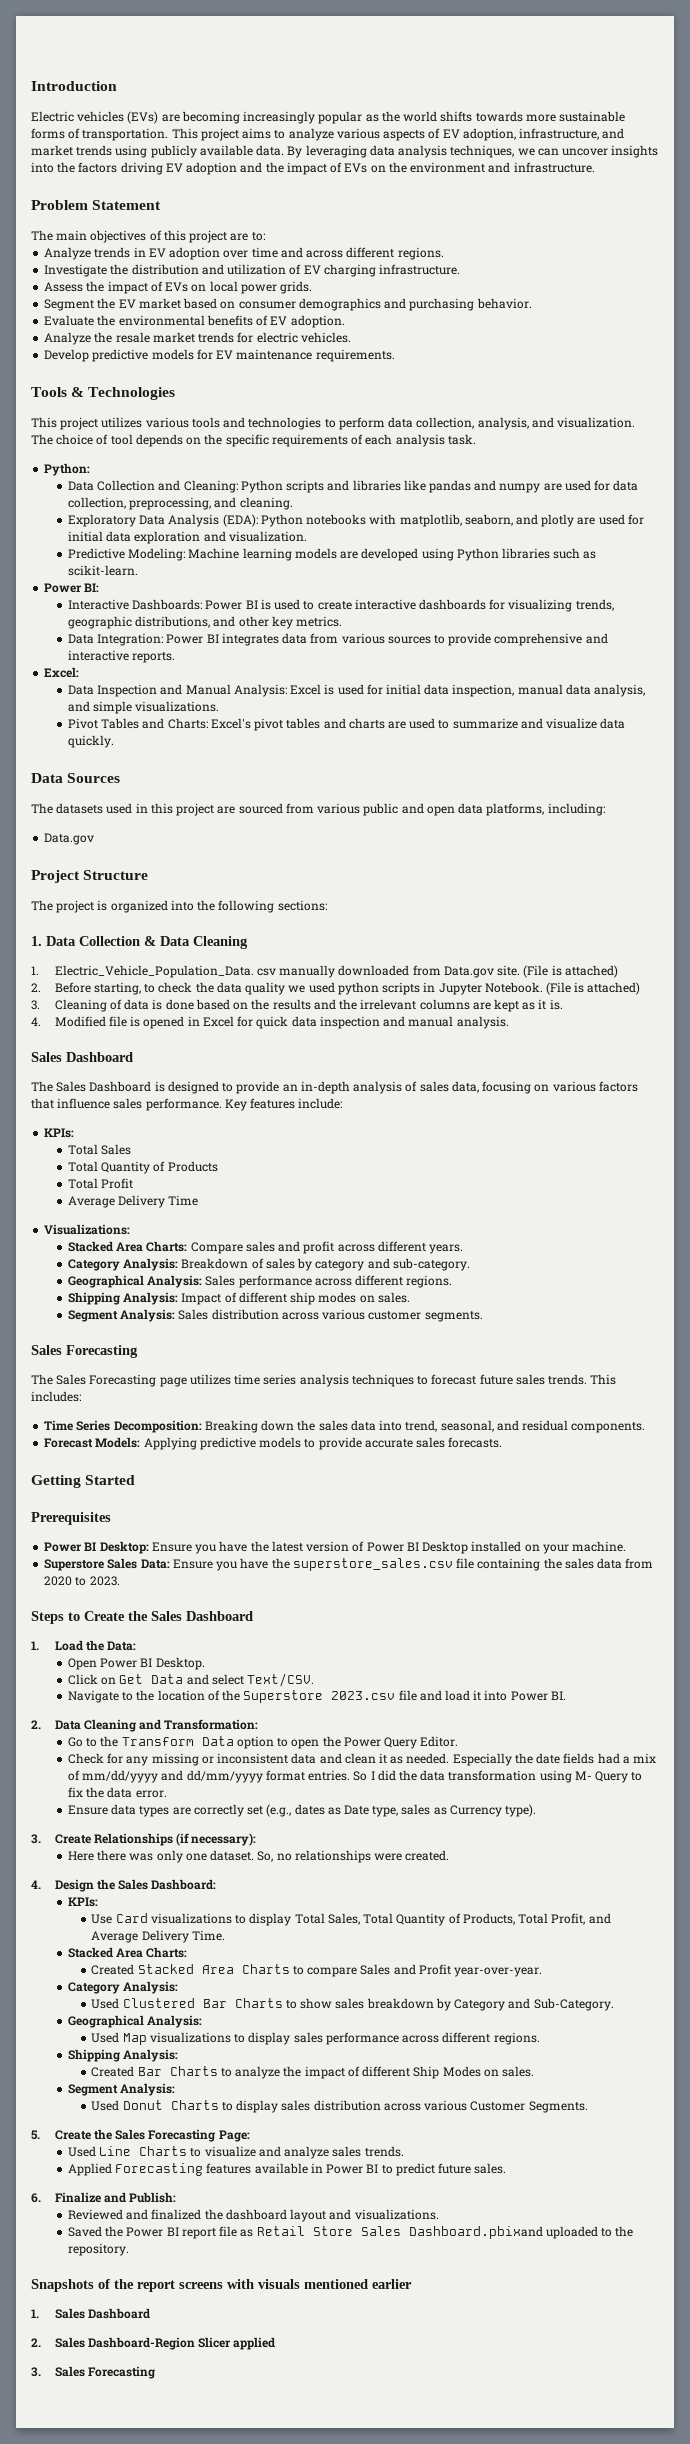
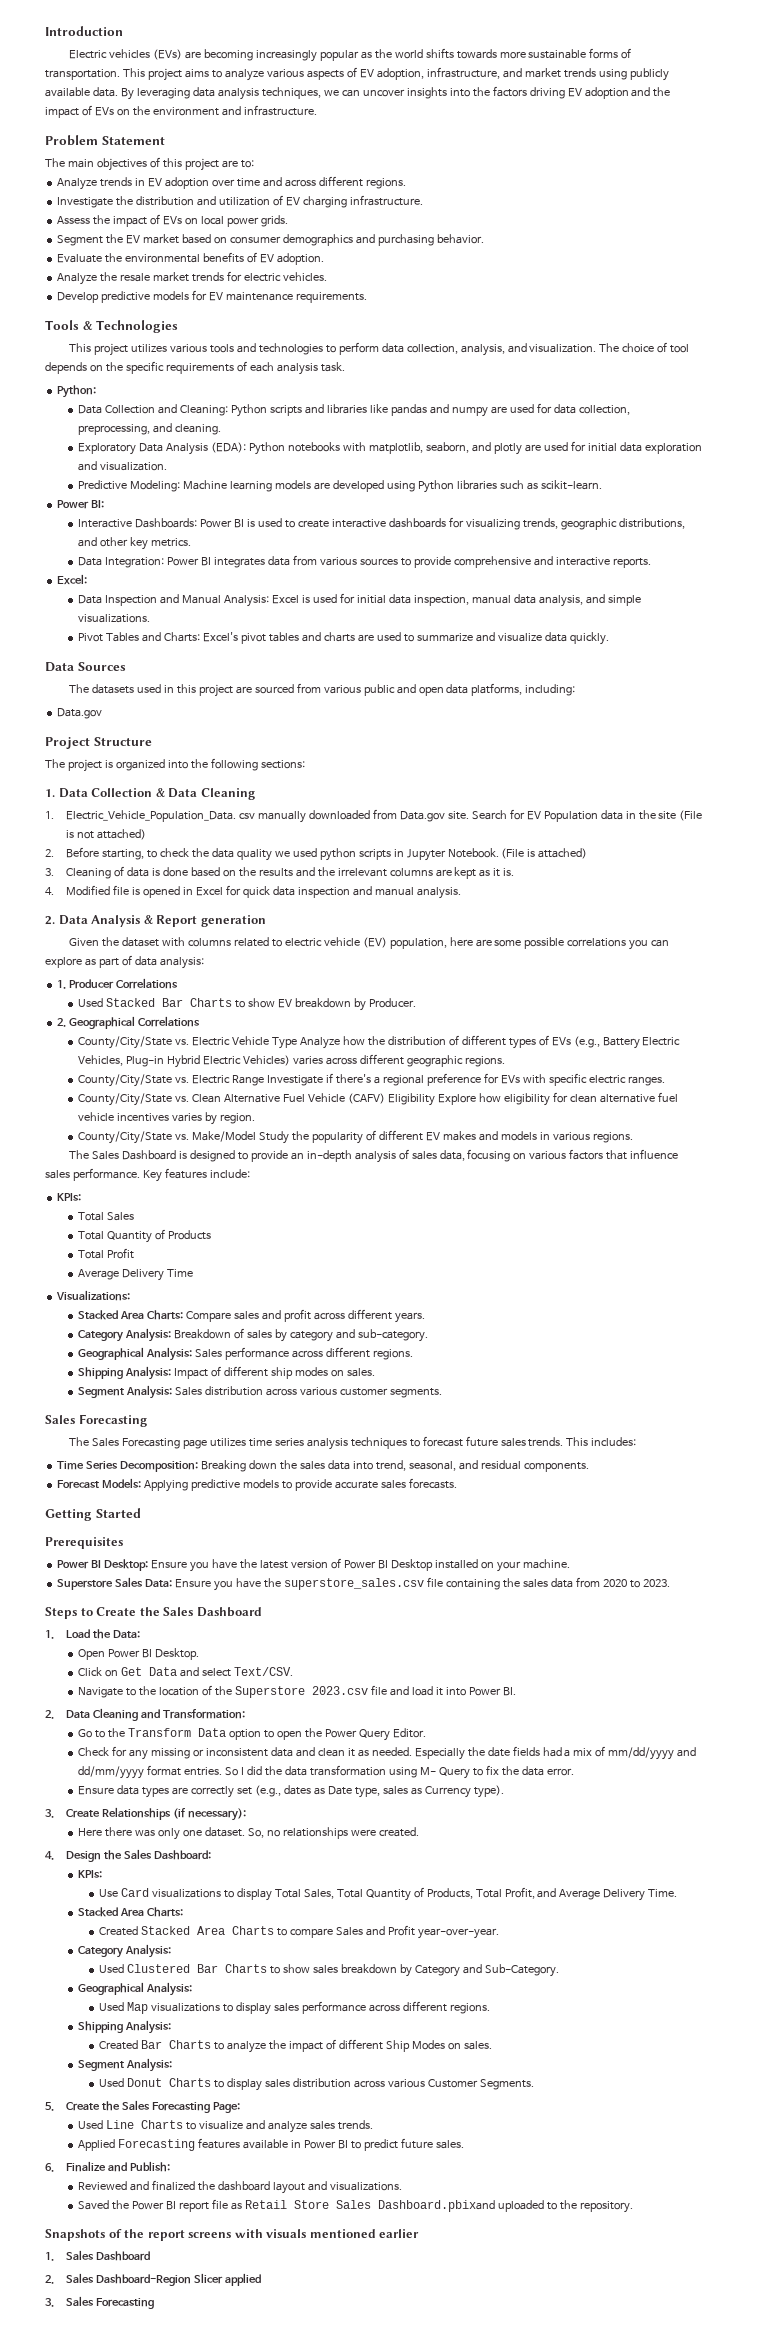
[523,965,562,978] (File is -> [471,809,703,822] [65,830,94,839] Search for EV Population data in the site (File is not
[31,1052,133,1062] Sales Dashboard -> [45,915,266,927] [68,937,670,950] [45,955,204,969] [57,978,179,989] [77,998,416,1011] [57,1016,201,1029] [77,1035,681,1049] [77,1054,505,1068] [77,1073,665,1087] [77,1092,678,1106] [77,1112,255,1125] [77,1130,633,1144] 2. Data Analysis & Report generation // Given the dataset with columns related to electric vehicle (EV) population, here are some possible correlations you can explore as part of data analysis: // 1. Producer Correlations // Used Stacked Bar Charts to show EV breakdown by Producer. // 2. Geographical Correlations // County/City/State vs. Electric Vehicle Type Analyze how the distribution of different types of EVs (e.g., Battery Electric Vehicles, Plug-in Hybrid Electric Vehicles) varies across different geographic regions. // County/City/State vs. Electric Range Investigate if there's a regional preference for EVs with specific electric ranges. // County/City/State vs. Clean Alternative Fuel Vehicle (CAFV) Eligibility Explore how eligibility for clean alternative fuel vehicle incentives varies by region. // County/City/State vs. Make/Model Study the popularity of different EV makes and models in various regions.

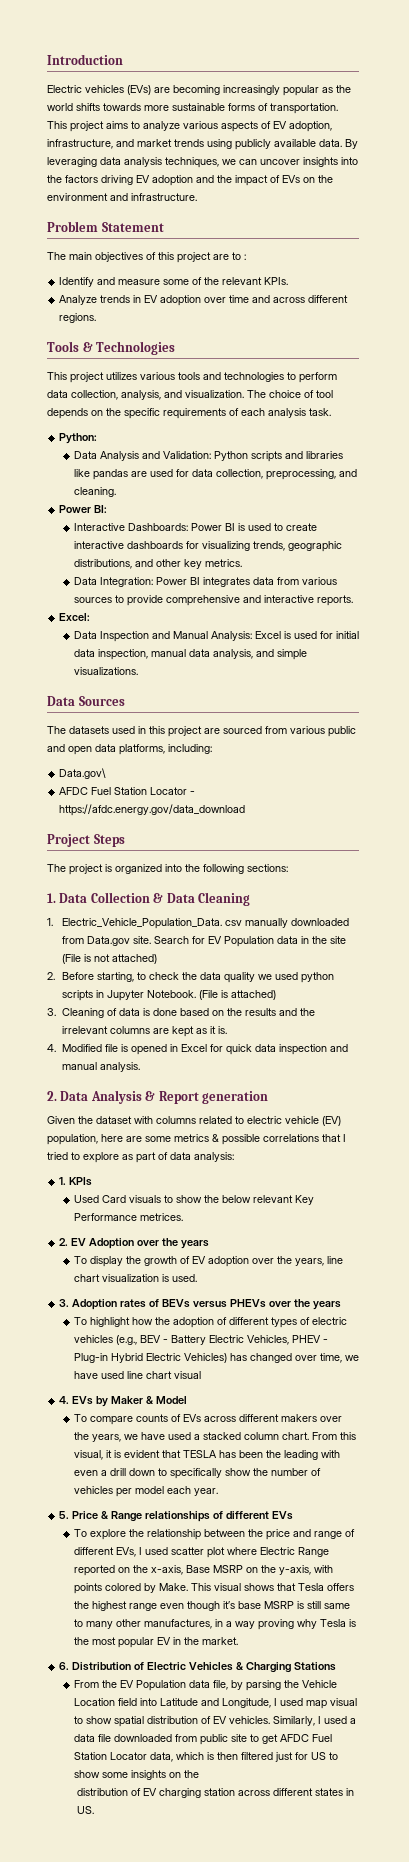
[240,160,254,168] to: -> [232,252,246,260] [59,277,289,287] to : // Identify and measure some of the relevant KPIs.
[57,195,423,208] [57,214,288,227] [57,234,484,246] [57,252,324,265] [57,271,327,285] [57,290,367,303] // Investigate the distribution and utilization of EV charging infrastructure. // Assess the impact of EVs on local power grids. // Segment the EV market based on consumer demographics and purchasing behavior. // Evaluate the environmental benefits of EV adoption. // Analyze the resale market trends for electric vehicles. // Develop predictive models for EV maintenance requirements. -> (97, 318) none
[104,404,228,416] Collection and Cleaning: -> [99,451,211,461] Analysis and Validation:
[429,404,488,417] and numpy -> (128, 474) none
[77,441,702,455] [77,461,167,471] [77,480,602,493] // Exploratory Data Analysis (EDA): Python notebooks with matplotlib, seaborn, and plotly are used for initial data exploration and visualization. // Predictive Modeling: Machine learning models are developed using Python libraries such as scikit-learn. -> (116, 492) none
[77,632,609,645] // Pivot Tables and Charts: Excel's pivot tables and charts are used to summarize and visualize data quickly. -> (138, 671) none
[57,708,103,719] Data.gov -> [59,768,107,779] [59,787,196,795] [59,804,246,816] Data.gov\ // AFDC Fuel Station Locator - https://afdc.energy.gov/data_download
[93,737,152,746] Structure -> [93,834,125,847] Steps
[524,937,670,950] possible correlations you can -> [174,1134,346,1145] [47,1152,80,1160] metrics & possible correlations that I tried to
[69,978,179,989] [77,998,416,1011] [57,1016,201,1029] [77,1036,340,1049] Producer Correlations // Used Stacked Bar Charts to show EV breakdown by Producer. // 2. Geographical Correlations // County/City/State vs. Electric Vehicle Type Analyze -> [69,1177,93,1186] [73,1195,314,1205] [73,1213,183,1221] [59,1238,210,1249] [73,1256,343,1267] [73,1274,197,1282] [59,1299,342,1310] [73,1317,130,1327] KPIs // Used Card visuals to show the below relevant Key Performance metrices. // 2. EV Adoption over the years // To display the growth of EV adoption over the years, line chart visualization is used. // 3. Adoption rates of BEVs versus PHEVs over the years // To highlight
[387,1036,446,1046] distribution -> [172,1317,214,1328] adoption
[551,1036,600,1048] EVs (e.g., -> [311,1317,347,1325] [73,1335,168,1345] electric vehicles (e.g., BEV -
(123, 1060) none -> [291,1335,328,1343] PHEV -
[292,1054,505,1067] [77,1073,665,1087] [77,1092,678,1106] [77,1112,255,1125] [77,1130,633,1144] [68,1149,679,1163] [45,1168,250,1182] [57,1193,82,1201] [77,1212,134,1221] [77,1229,211,1243] [77,1248,134,1259] [77,1269,193,1281] [56,1290,131,1301] [77,1309,425,1323] [77,1328,428,1342] [77,1347,413,1361] [77,1366,375,1380] [77,1385,442,1399] [45,1414,147,1427] [68,1436,637,1450] [57,1460,589,1472] [57,1478,457,1492] [45,1508,141,1521] [45,1537,123,1549] [57,1558,570,1572] [57,1577,670,1591] [45,1607,262,1619] [45,1629,140,1639] [77,1648,199,1660] [77,1667,293,1677] [77,1685,516,1698] [45,1708,245,1721] [77,1728,426,1741] [77,1746,697,1760] [77,1765,574,1779] [77,1785,504,1798] [45,1807,246,1821] [77,1827,419,1840] [45,1849,211,1862] [77,1870,102,1878] [98,1887,678,1901] [77,1907,183,1917] [98,1925,499,1939] [77,1944,171,1958] [98,1964,559,1977] [77,1982,192,1996] [98,2001,490,2015] [77,2020,171,2034] [98,2039,492,2053] [77,2058,172,2072] [98,2078,534,2091] [45,2100,240,2113] [77,2120,373,2133] [77,2138,464,2151] [45,2161,170,2172] [77,2180,402,2194] [77,2199,633,2213] [45,2229,420,2241] [45,2250,150,2261] [45,2273,261,2286] [45,2296,154,2309] varies across different geographic regions. // County/City/State vs. Electric Range Investigate if there's a regional preference for EVs with specific electric ranges. // County/City/State vs. Clean Alternative Fuel Vehicle (CAFV) Eligibility Explore how eligibility for clean alternative fuel vehicle incentives varies by region. // County/City/State vs. Make/Model Study the popularity of different EV makes and models in various regions. // The Sales Dashboard is designed to provide an in-depth analysis of sales data, focusing on various factors that influence sales performance. Key features include: // KPIs: // Total Sales // Total Quantity of Products // Total Profit // Average Delivery Time // Visualizations: // Stacked Area Charts: Compare sales and profit across different years. // Category Analysis: Breakdown of sales by category and sub-category. // Geographical Analysis: Sales performance across different regions. // Shipping Analysis: Impact of different ship modes on sales. // Segment Analysis: Sales distribution across various customer segments. // Sales Forecasting // The Sales Forecasting page utilizes time series analysis techniques to forecast future sales trends. This includes: // Time Series Decomposition: Breaking down the sales data into trend, seasonal, and residual components. // Forecast Models: Applying predictive models to provide accurate sales forecasts. // Getting Started // Prerequisites // Power BI Desktop: Ensure you have the latest version of Power BI Desktop installed on your machine. // Superstore Sales Data: Ensure you have the superstore_sales.csv file containing the sales data from 2020 to 2023. // Steps to Create the Sales Dashboard // 1. Load the Data: // Open Power BI Desktop. // Click on Get Data and select Text/CSV. // Navigate to the location of the Superstore 2023.csv file and load it into Power BI. // 2. Data Cleaning and Transformation: // Go to the Transform Data option to open the Power Query Editor. // Check for any missing or inconsistent data and clean it as needed. Especially the date fields had a mix of mm/dd/yyyy and dd/mm/yyyy format entries. So I did the data transformation using M- Query to fix the data error. // Ensure data types are correctly set (e.g., dates as Date type, sales as Currency type). // 3. Create Relationships (if necessary): // Here there was only one dataset. So, no relationships were created. // 4. Design the Sales Dashboard: // KPIs: // Use Card visualizations to display Total Sales, Total Quantity of Products, Total Profit, and Average Delivery Time. // Stacked Area Charts: // Created Stacked Area Charts to compare Sales and Profit year-over-year. // Category Analysis: // Used Clustered Bar Charts to show sales breakdown by Category and Sub-Category. // Geographical Analysis: // Used Map visualizations to display sales performance across different regions. // Shipping Analysis: // Created Bar Charts to analyze the impact of different Ship Modes on sales. // Segment Analysis: // Used Donut Charts to display sales distribution across various Customer Segments. // 5. Create the Sales Forecasting Page: // Used Line Charts to visualize and analyze sales trends. // Applied Forecasting features available in Power BI to predict future sales. // 6. Finalize and Publish: // Reviewed and finalized the dashboard layout and visualizations. // Saved the Power BI report file as Retail Store Sales Dashboard.pbixand uploaded to the repository. // Snapshots of the report screens with visuals mentioned earlier // 1. Sales Dashboard // 2. Sales Dashboard-Region Slicer applied // 3. Sales Forecasting -> [229,1353,359,1363] [73,1371,201,1379] [59,1396,188,1407] [73,1414,342,1425] [73,1432,356,1442] [73,1450,340,1460] [73,1468,321,1479] [73,1486,218,1497] [59,1511,294,1522] [73,1529,355,1540] [73,1547,329,1558] [73,1565,333,1576] [73,1583,354,1594] [73,1601,350,1611] [73,1619,356,1630] [73,1637,238,1648] [59,1662,337,1673] [73,1680,337,1691] [73,1698,357,1709] [73,1716,356,1727] [73,1734,332,1745] [73,1752,338,1762] [73,1770,199,1780] [76,1788,354,1798] [76,1806,94,1814] has changed over time, we have used line chart visual // 4. EVs by Maker & Model // To compare counts of EVs across different makers over the years, we have used a stacked column chart. From this visual, it is evident that TESLA has been the leading with even a drill down to specifically show the number of vehicles per model each year. // 5. Price & Range relationships of different EVs // To explore the relationship between the price and range of different EVs, I used scatter plot where Electric Range reported on the x-axis, Base MSRP on the y-axis, with points colored by Make. This visual shows that Tesla offers the highest range even though it’s base MSRP is still same to many other manufactures, in a way proving why Tesla is the most popular EV in the market. // 6. Distribution of Electric Vehicles & Charging Stations // From the EV Population data file, by parsing the Vehicle Location field into Latitude and Longitude, I used map visual to show spatial distribution of EV vehicles. Similarly, I used a data file downloaded from public site to get AFDC Fuel Station Locator data, which is then filtered just for US to show some insights on the // distribution of EV charging station across different states in US.

